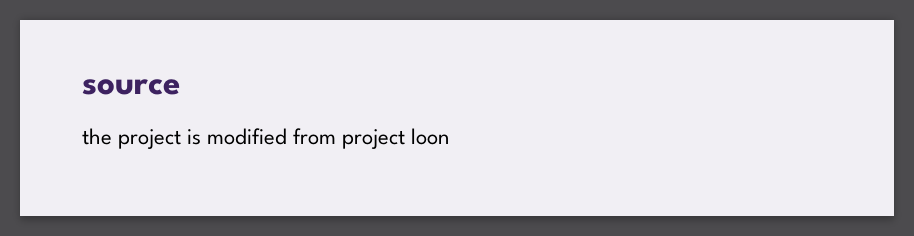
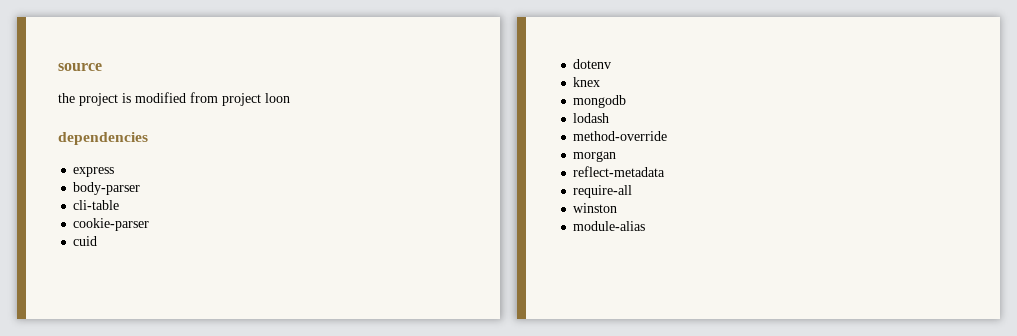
(450, 136) none -> [58,132,148,145] [73,167,115,177] [73,182,141,195] [73,200,120,210] [73,218,150,231] [73,236,98,246] [573,59,612,69] [573,77,601,87] [573,95,627,108] [573,113,610,123] [573,131,668,141] [573,151,617,162] [573,166,666,177] [573,185,633,198] [573,203,618,213] [573,221,646,231] // dependencies // express // body-parser // cli-table // cookie-parser // cuid // dotenv // knex // mongodb // lodash // method-override // morgan // reflect-metadata // require-all // winston // module-alias

